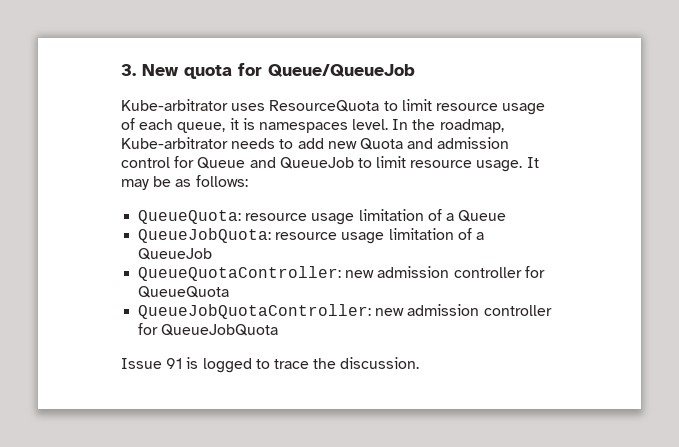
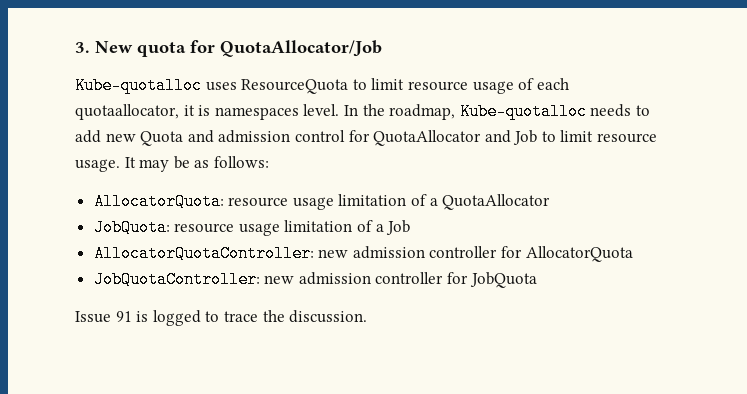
[268,64,415,77] [121,99,228,111] Queue/QueueJob // Kube-arbitrator -> [220,40,382,57] [75,77,202,94] QuotaAllocator/Job // Kube-quotalloc
[177,122,226,133] queue, -> [75,104,179,120] quotaallocator,
[121,137,228,149] Kube-arbitrator -> [459,103,587,120] Kube-quotalloc
[197,157,354,169] Queue and QueueJob -> [373,130,538,146] QuotaAllocator and Job
[138,209,507,225] [138,228,484,244] [138,248,213,260] [138,266,545,281] [138,286,230,298] [138,304,552,319] [138,323,279,336] QueueQuota: resource usage limitation of a Queue // QueueJobQuota: resource usage limitation of a QueueJob // QueueQuotaController: new admission controller for QueueQuota // QueueJobQuotaController: new admission controller for QueueJobQuota -> [93,193,551,210] [93,219,411,236] [93,245,633,262] [93,271,537,288] AllocatorQuota: resource usage limitation of a QuotaAllocator // JobQuota: resource usage limitation of a Job // AllocatorQuotaController: new admission controller for AllocatorQuota // JobQuotaController: new admission controller for JobQuota

